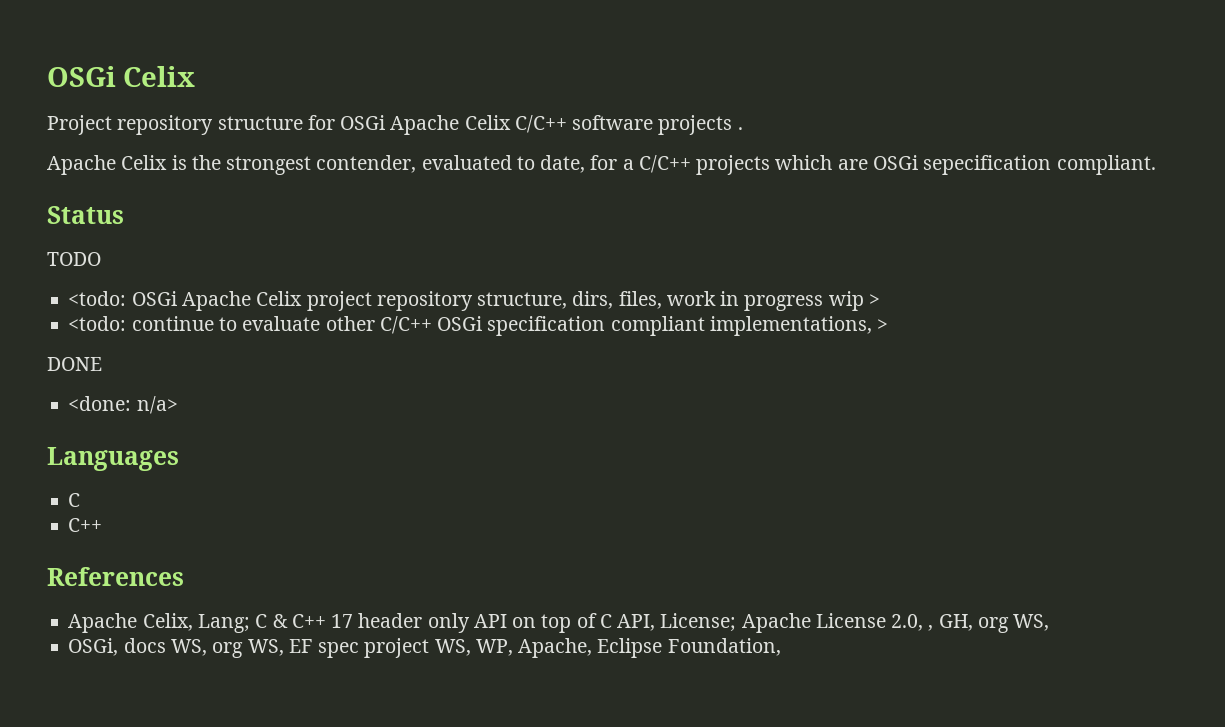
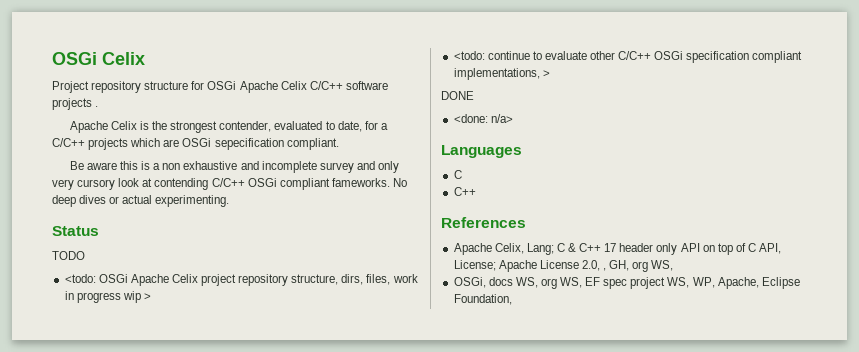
(1156, 165) none -> [69,161,399,173] [52,178,407,190] [52,195,230,207] // Be aware this is a non exhaustive and incomplete survey and only very cursory look at contending C/C++ OSGi compliant fameworks. No deep dives or actual experimenting.

